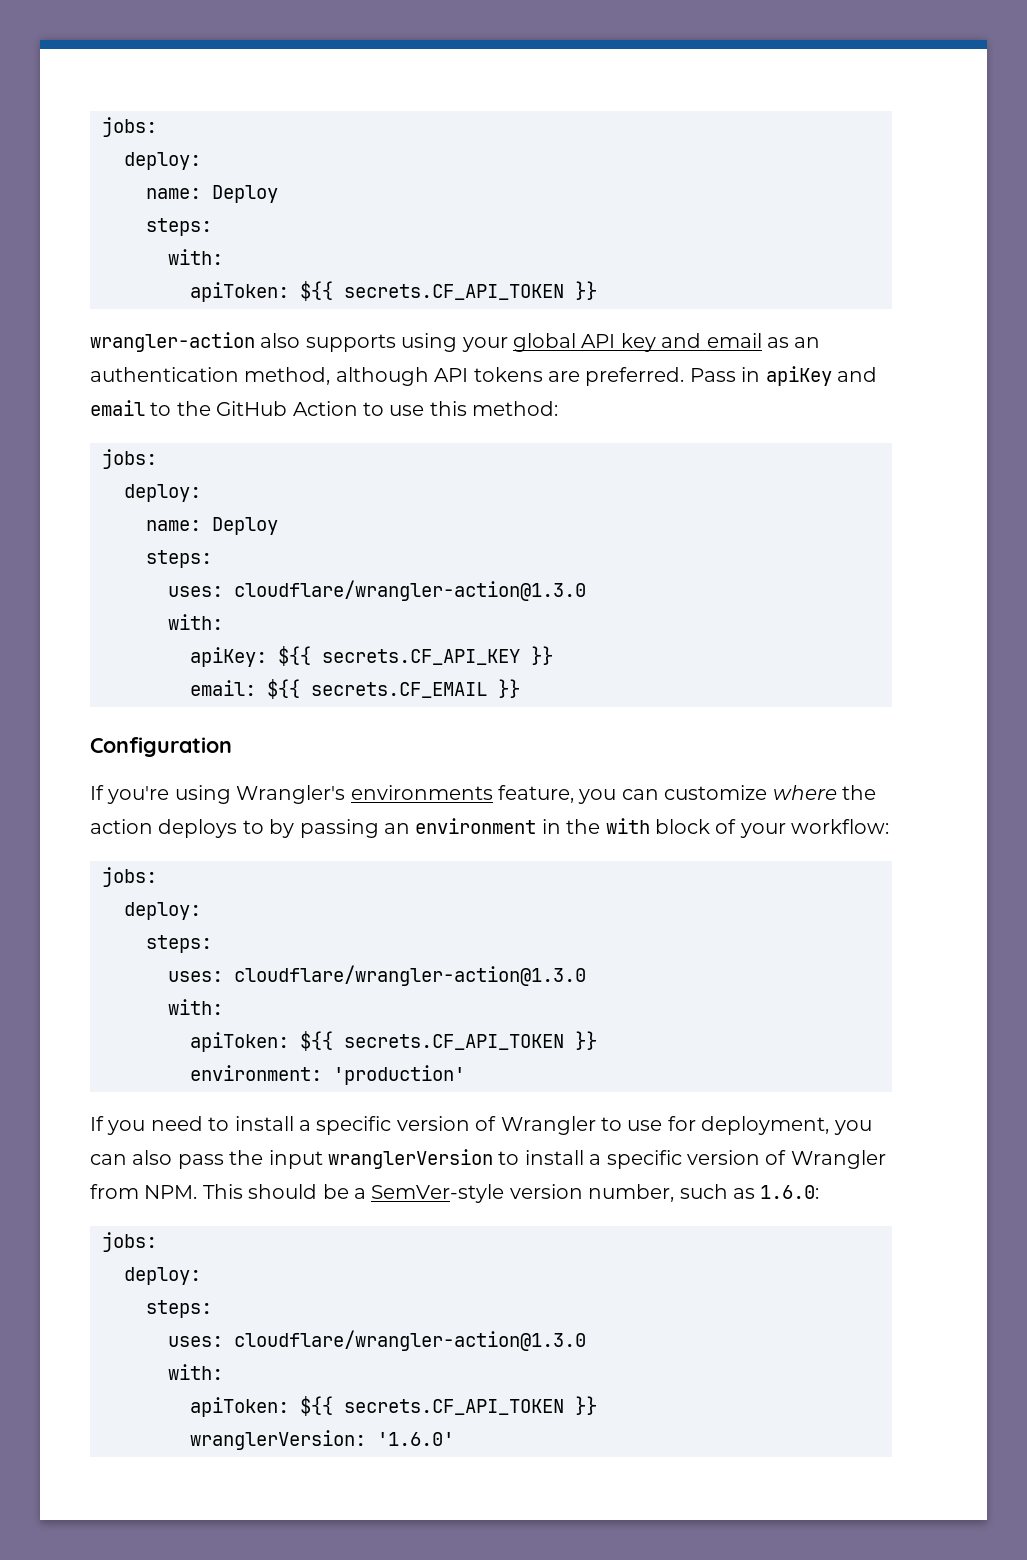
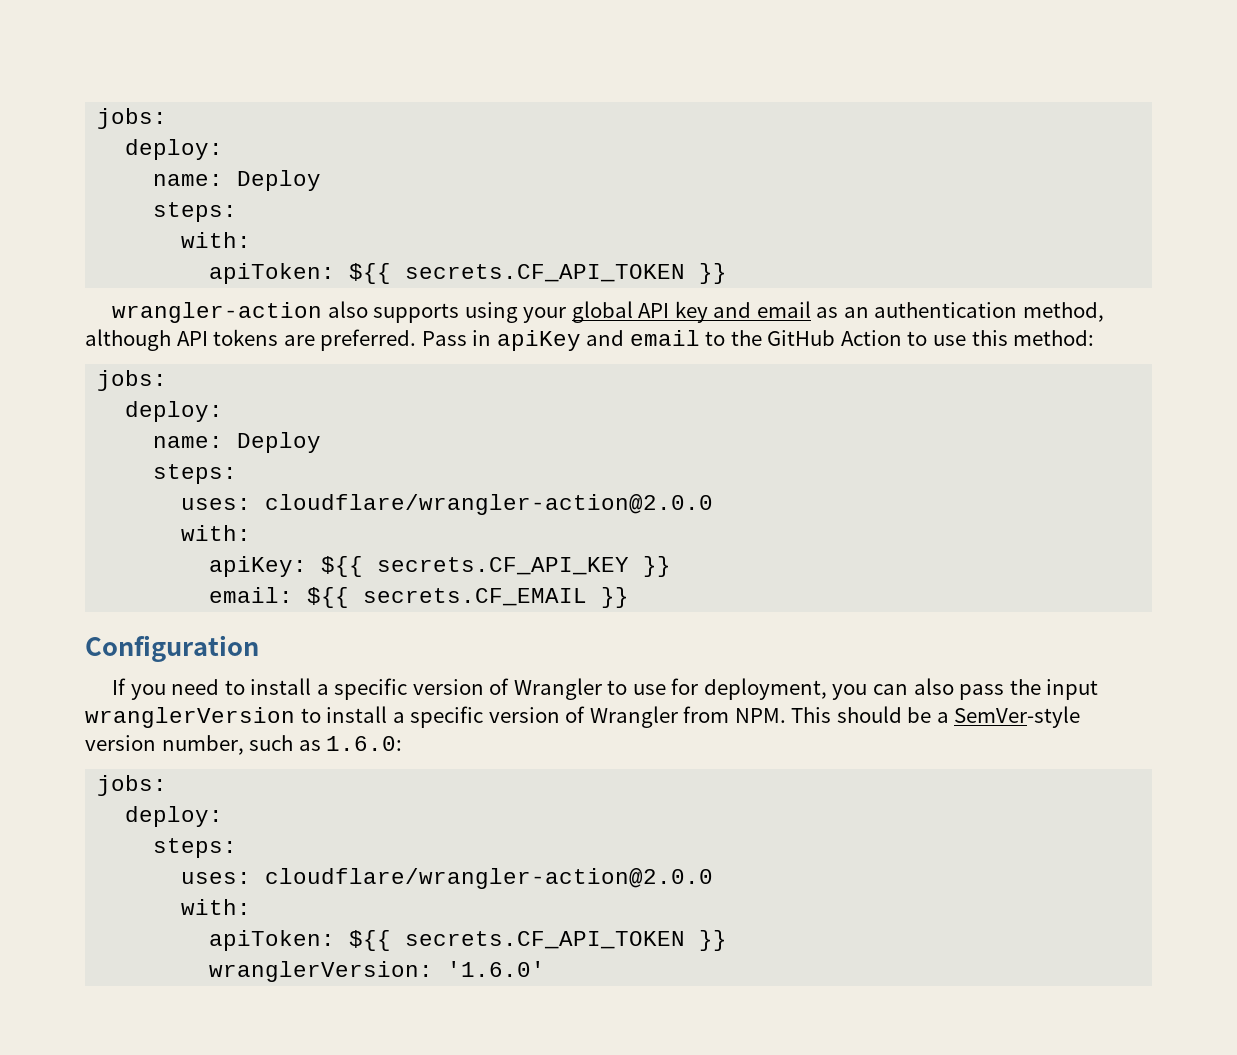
[234,580,586,601] cloudflare/wrangler-action@1.3.0 -> [265,494,714,515] cloudflare/wrangler-action@2.0.0
[90,785,876,804] [90,818,890,838] [102,867,157,887] [124,902,201,920] [146,935,212,953] [168,965,586,986] [168,999,223,1015] [190,1031,597,1052] [190,1065,465,1085] // If you're using Wrangler's environments feature, you can customize where the action deploys to by passing an environment in the with block of your workflow: // jobs: // deploy: // steps: // uses: cloudflare/wrangler-action@1.3.0 // with: // apiToken: ${{ secrets.CF_API_TOKEN }} // environment: 'production' -> (259, 648) none
[234,1330,586,1351] cloudflare/wrangler-action@1.3.0 -> [265,868,714,889] cloudflare/wrangler-action@2.0.0

